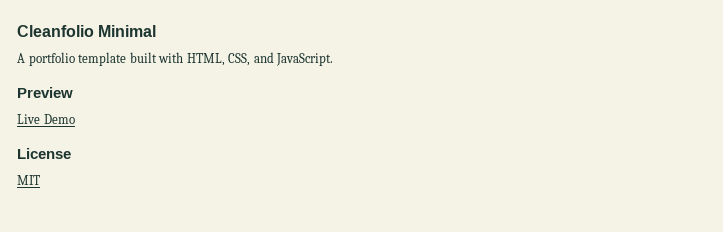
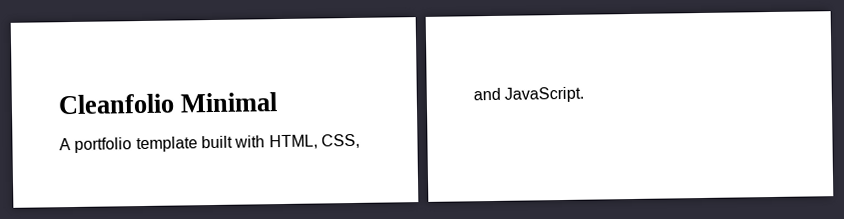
[17,87,73,98] [17,114,75,124] [17,148,71,159] [17,175,40,185] // Preview // Live Demo // License // MIT -> (585, 94) none

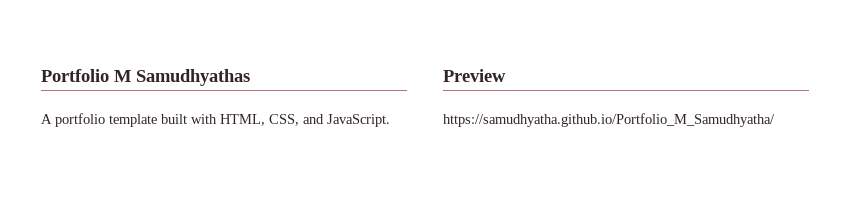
[58,92,279,115] Cleanfolio Minimal -> [41,69,250,86] Portfolio M Samudhyathas
(585, 94) none -> [443,69,506,82] [443,113,775,127] // Preview // https://samudhyatha.github.io/Portfolio_M_Samudhyatha/

